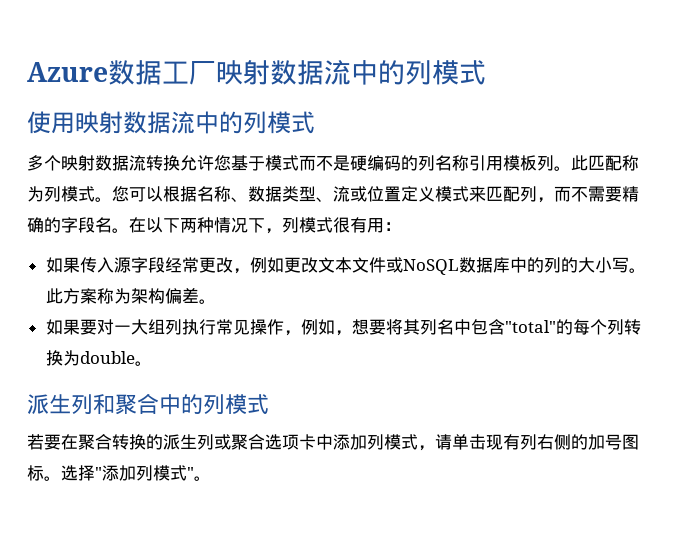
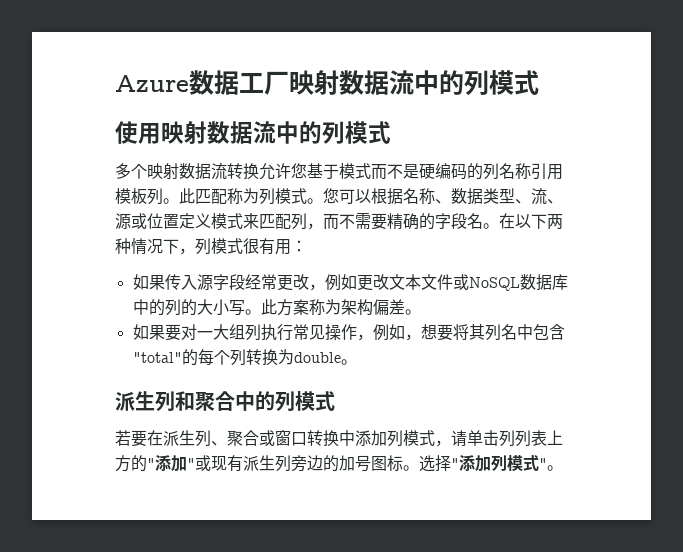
(350, 194) none -> [547,199,563,204] [115,213,131,230] 、源
[78,434,316,450] 聚合转换的派生列或聚合选项卡 -> [163,430,339,447] 派生列、聚合或窗口转换
[486,434,571,450] 现有列右侧 -> [499,430,563,447] [115,455,323,472] 列列表上方的"添加"或现有派生列旁边

